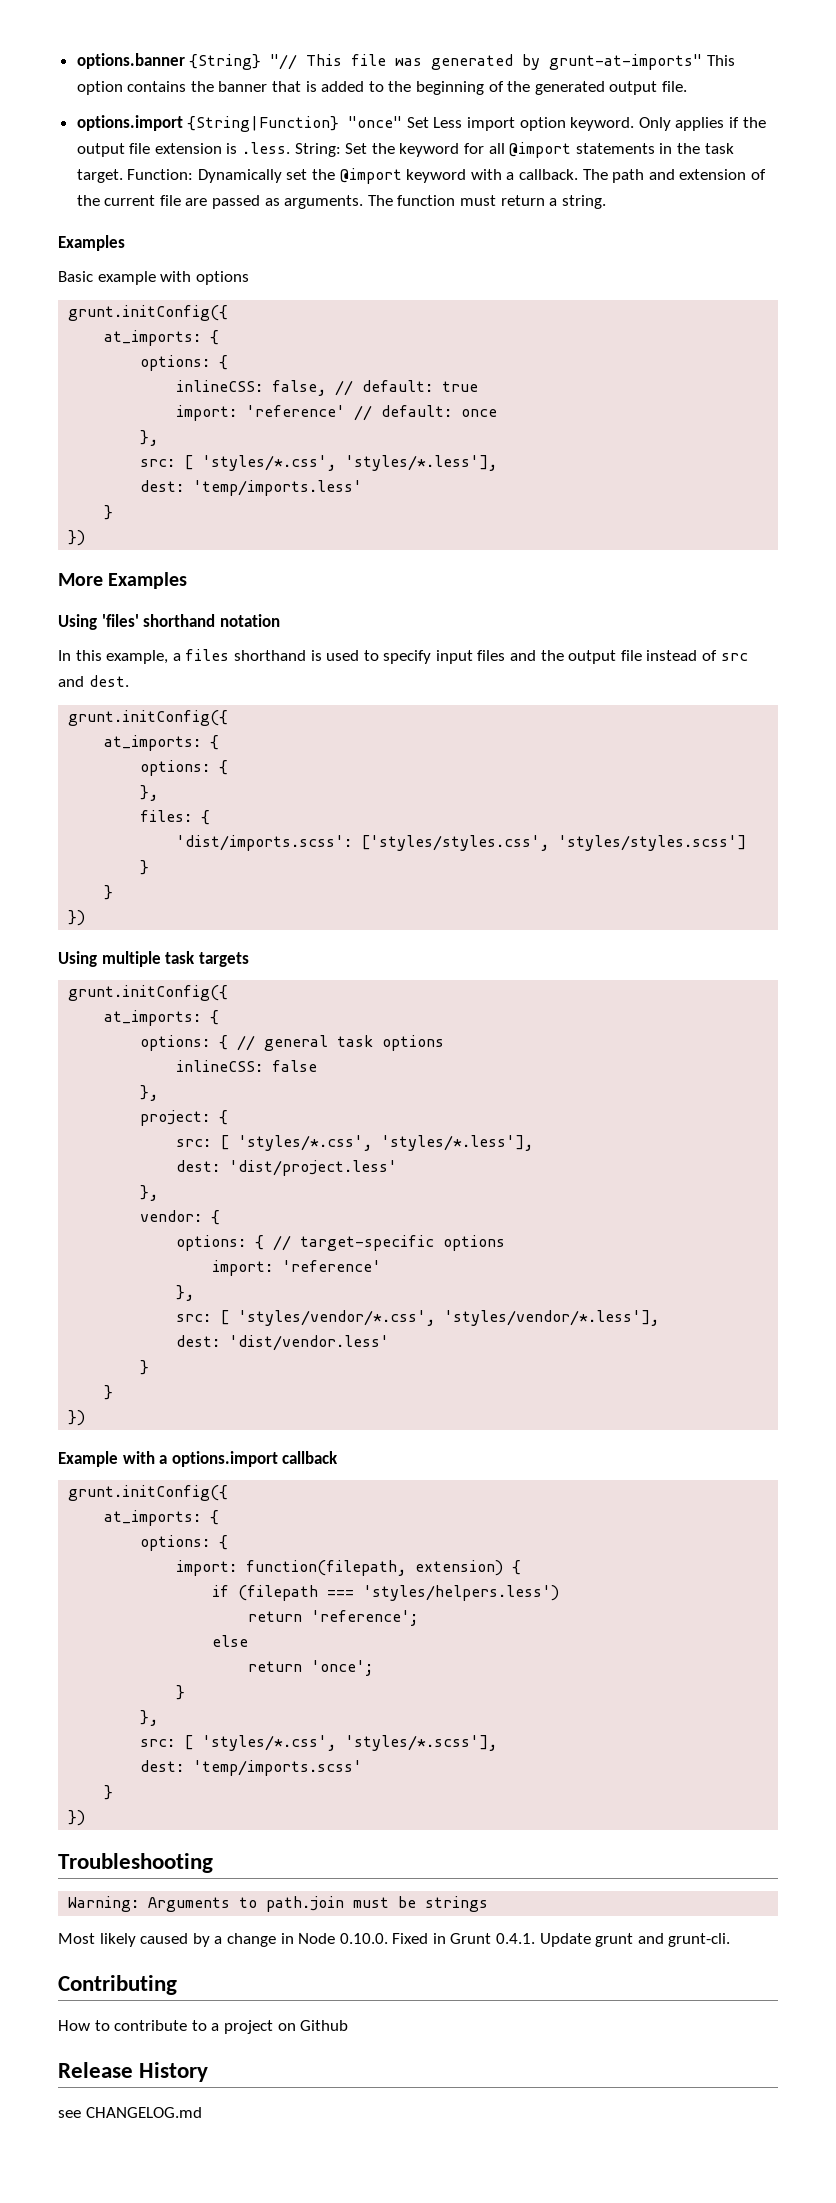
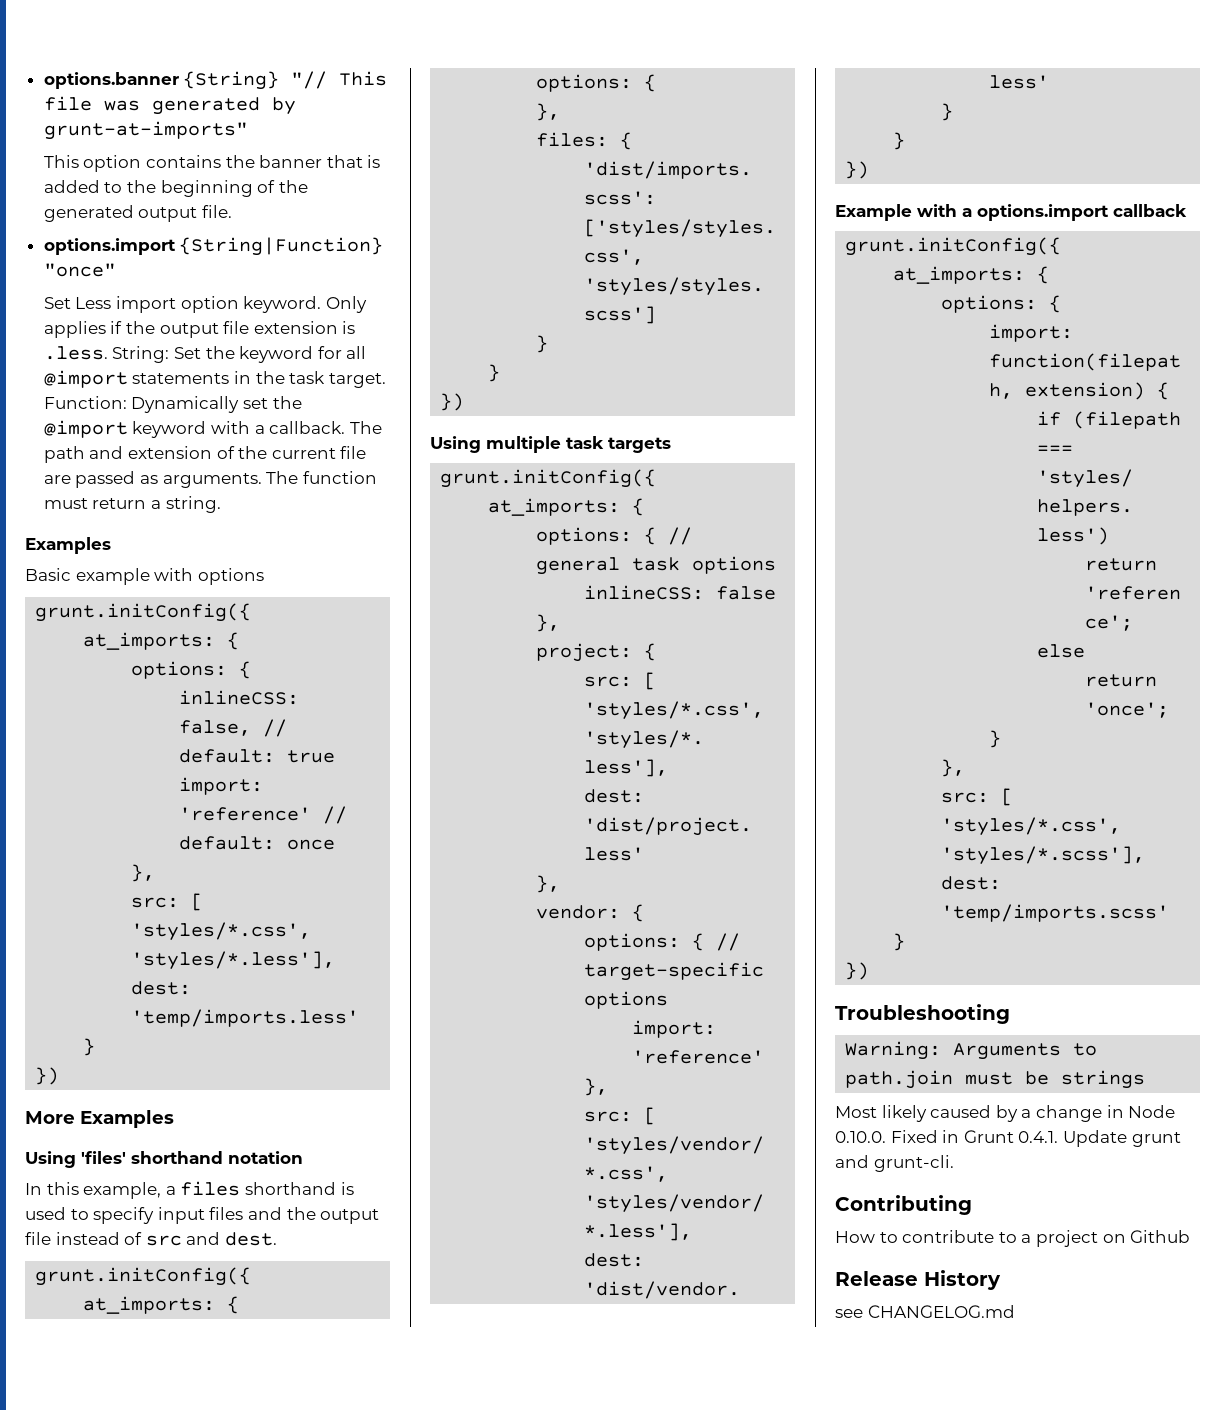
(703, 62) none -> (248, 130) //
(403, 122) none -> (116, 270) //

